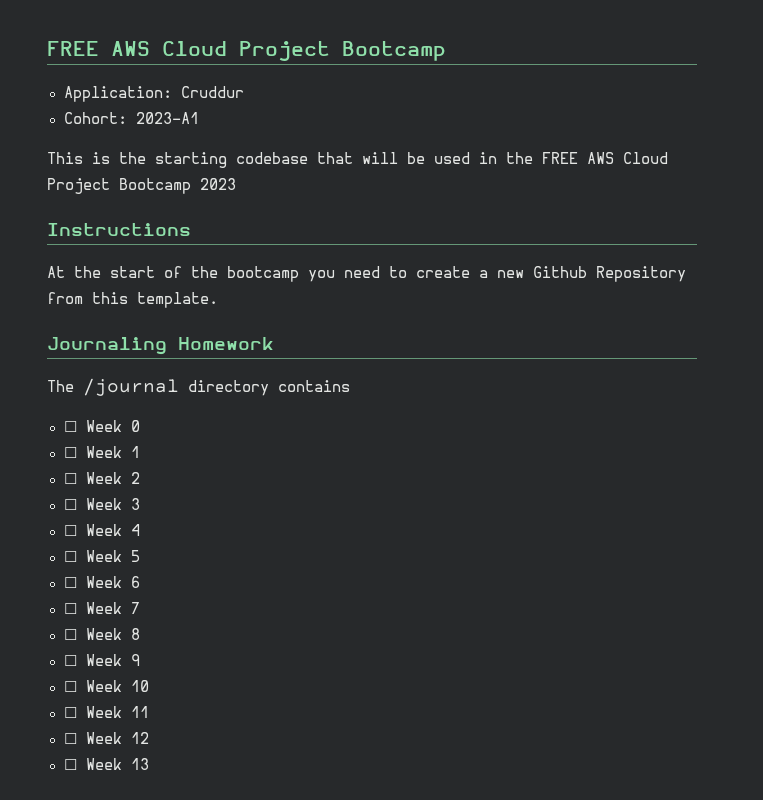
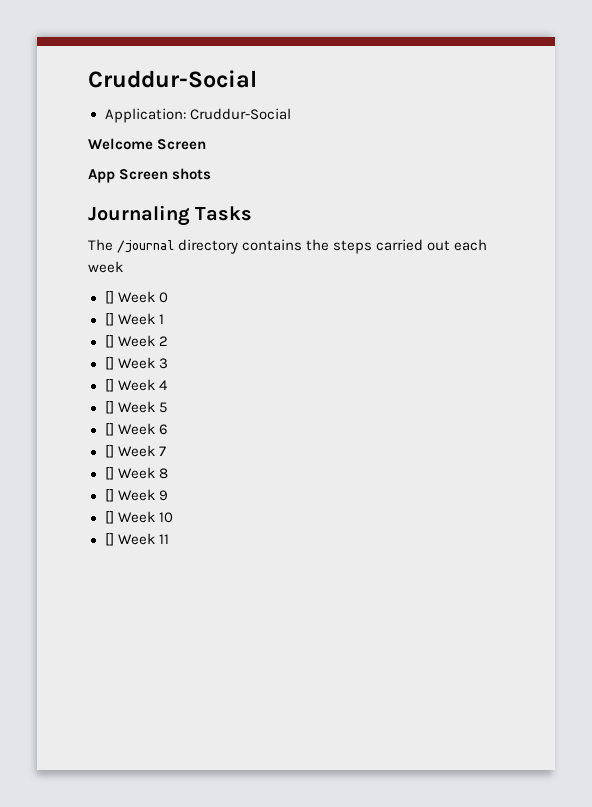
[47,41,446,61] [63,86,244,102] [63,112,199,124] [47,152,668,168] [47,178,236,194] [47,223,191,236] [47,266,686,282] [47,292,218,308] FREE AWS Cloud Project Bootcamp // Application: Cruddur // Cohort: 2023-A1 // This is the starting codebase that will be used in the FREE AWS Cloud Project Bootcamp 2023 // Instructions // At the start of the bootcamp you need to create a new Github Repository from this template. -> [88,70,257,88] [104,108,291,123] [88,138,207,150] [88,168,212,183] Cruddur-Social // Application: Cruddur-Social // Welcome Screen // App Screen shots
[178,337,274,350] Homework -> [195,206,253,221] Tasks
[63,421,77,432] // ☐ -> [306,239,488,254] [88,261,123,273] [104,291,114,304] the steps carried out each week // []
[63,447,77,458] ☐ -> [104,313,114,326] []
[63,473,77,484] ☐ -> [104,335,114,348] []
[63,499,77,510] ☐ -> [104,357,114,370] []
[63,525,77,536] ☐ -> [104,379,114,392] []
[63,551,77,562] ☐ -> [104,401,114,414] []
[63,577,77,588] ☐ -> [104,423,114,436] []
[63,603,77,614] ☐ -> [104,445,114,458] []
[63,629,77,640] ☐ -> [104,467,114,480] []
[63,655,77,666] ☐ -> [104,489,114,502] []
[63,681,77,692] ☐ -> [104,511,114,524] []
[63,707,77,718] ☐ -> [104,533,114,546] []
[63,732,149,744] [63,758,149,770] // ☐ Week 12 // ☐ Week 13 -> (169, 539) none

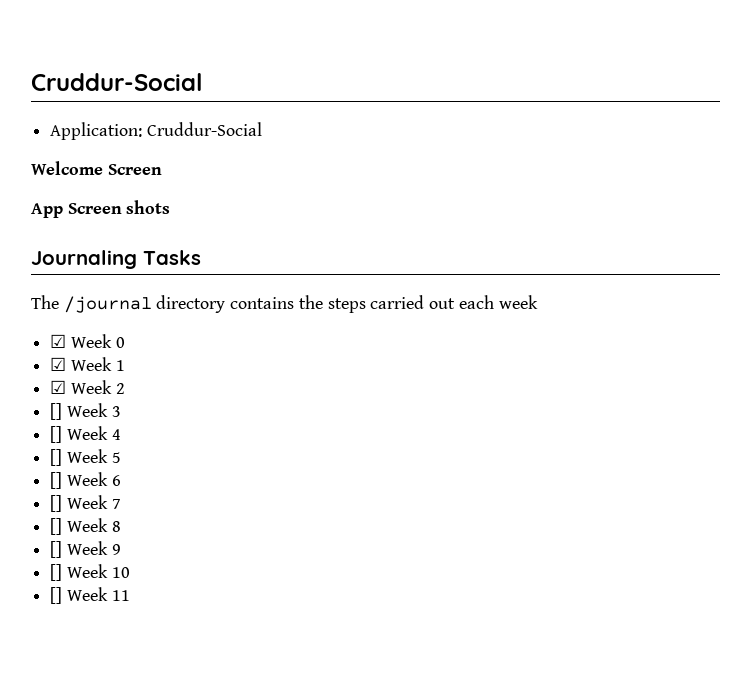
[104,291,114,304] [] -> [50,334,67,348] ☑
[104,313,114,326] [] -> [50,357,67,371] ☑
[104,335,114,348] [] -> [50,380,67,394] ☑

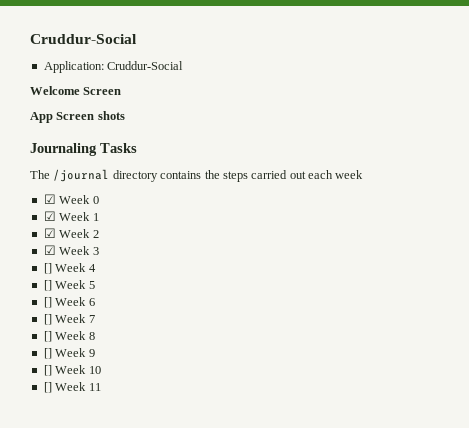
[50,403,63,420] [] -> [43,245,56,255] ☑

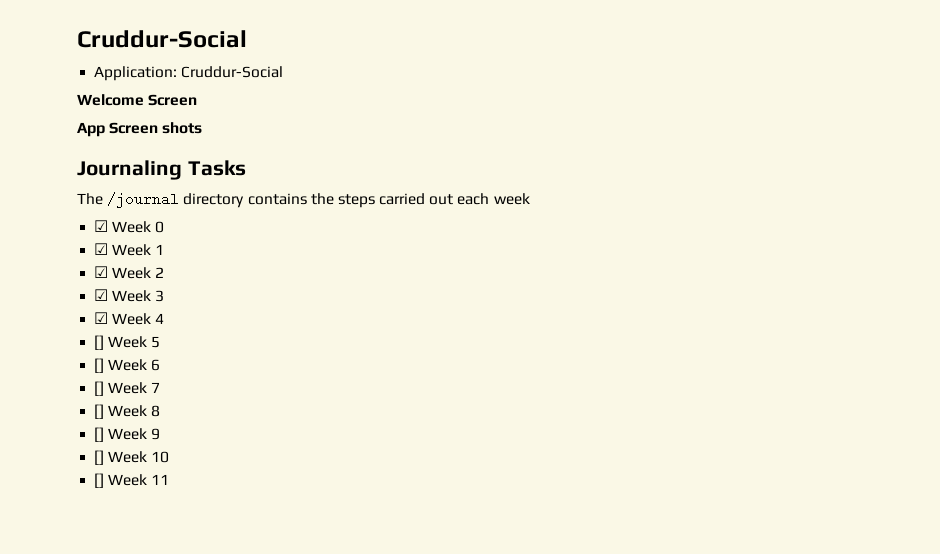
[43,263,52,274] [] -> [94,312,109,324] ☑

